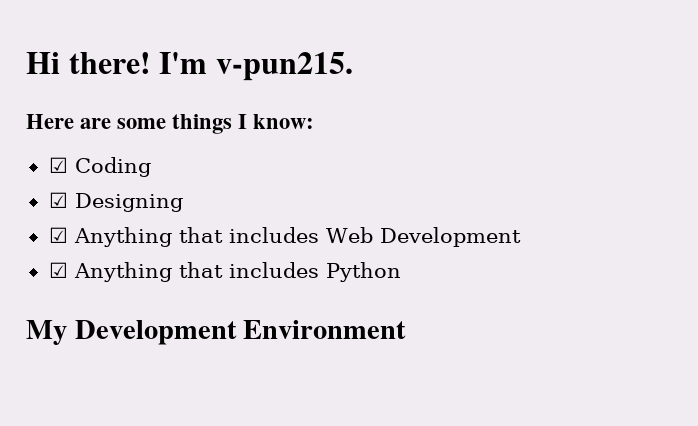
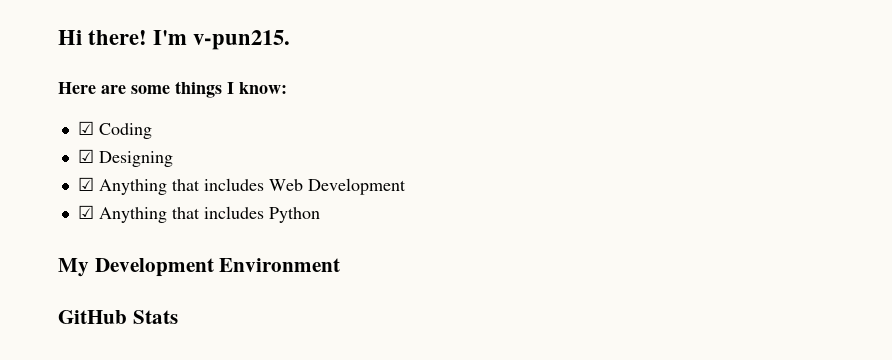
(407, 329) none -> [58,310,178,324] // GitHub Stats

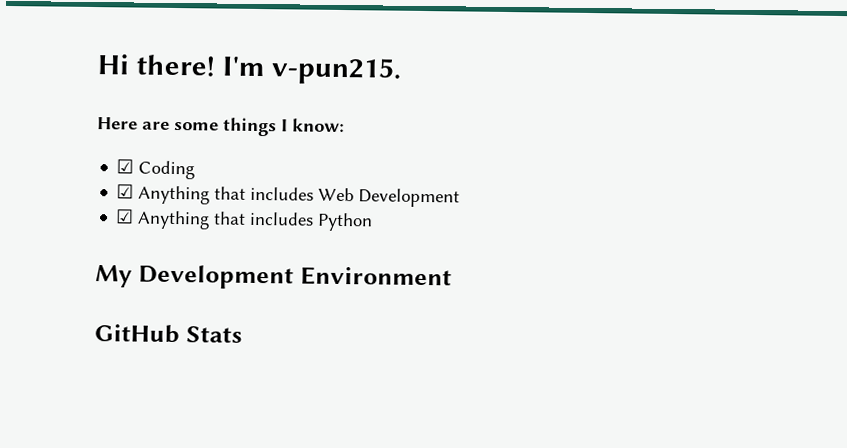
[77,149,173,167] // ☑ Designing -> (196, 170) none

